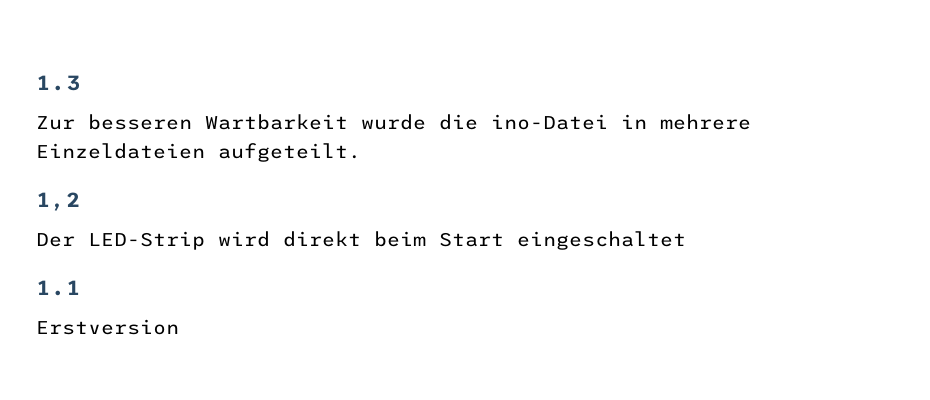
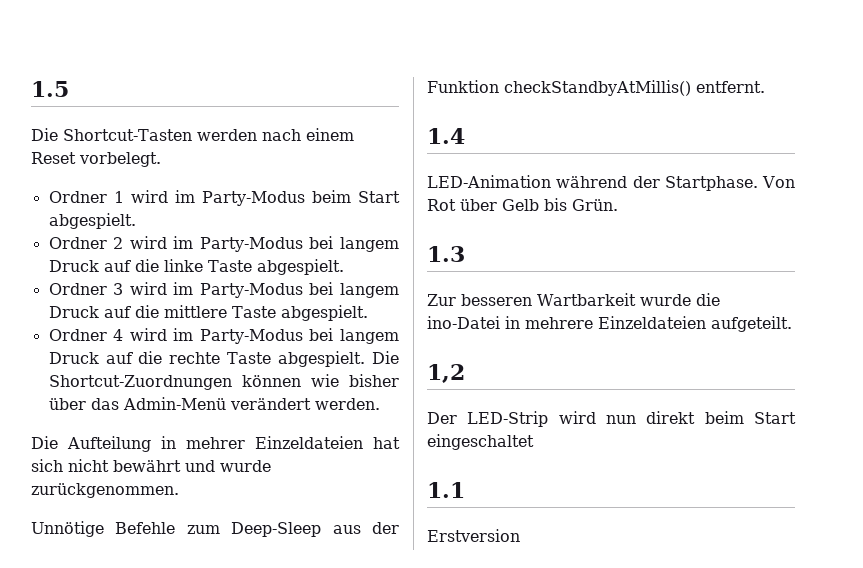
(36, 83) none -> [31,81,69,97] [31,128,354,141] [31,152,161,167] [48,190,400,206] [48,213,136,229] [48,236,399,252] [48,259,344,275] [48,282,399,298] [48,305,368,321] [48,328,399,344] [48,351,399,367] [48,374,399,390] [48,397,380,410] [31,436,400,452] [31,459,271,472] [31,483,179,498] [31,521,399,537] [427,80,765,96] [427,128,465,144] [427,175,796,191] [427,198,618,211] 1.5 // Die Shortcut-Tasten werden nach einem Reset vorbelegt. // Ordner 1 wird im Party-Modus beim Start abgespielt. // Ordner 2 wird im Party-Modus bei langem Druck auf die linke Taste abgespielt. // Ordner 3 wird im Party-Modus bei langem Druck auf die mittlere Taste abgespielt. // Ordner 4 wird im Party-Modus bei langem Druck auf die rechte Taste abgespielt. Die Shortcut-Zuordnungen können wie bisher über das Admin-Menü verändert werden. // Die Aufteilung in mehrer Einzeldateien hat sich nicht bewährt und wurde zurückgenommen. // Unnötige Befehle zum Deep-Sleep aus der Funktion checkStandbyAtMillis() entfernt. // 1.4 // LED-Animation während der Startphase. Von Rot über Gelb bis Grün. //
(270, 239) none -> [606,415,636,424] nun

